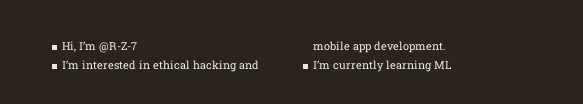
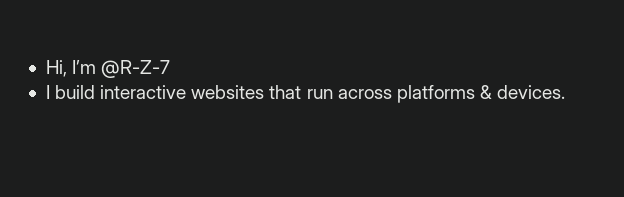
[62,60,260,72] [313,41,447,53] [313,60,453,72] I’m interested in ethical hacking and mobile app development. // I’m currently learning ML -> [45,85,566,103] I build interactive websites that run across platforms & devices.

